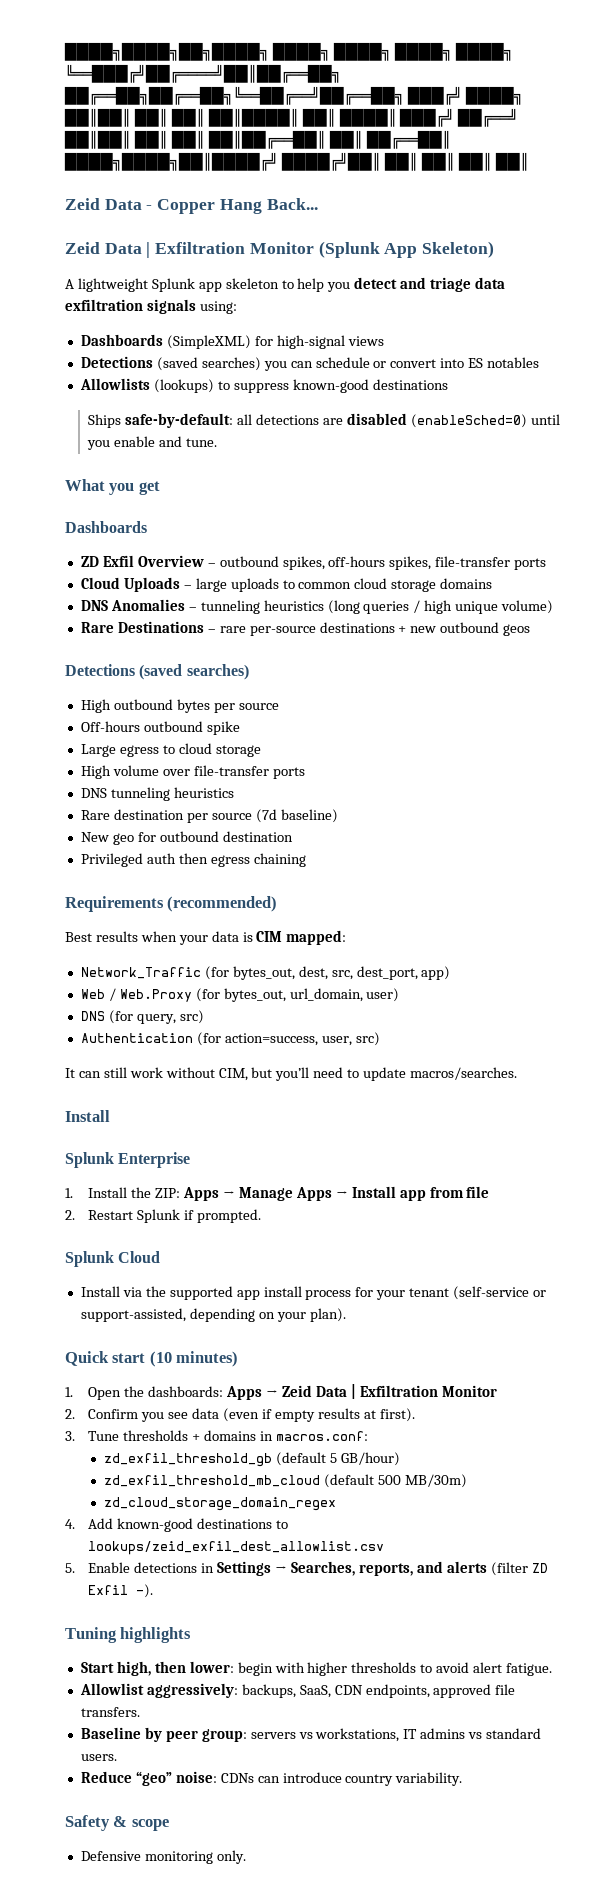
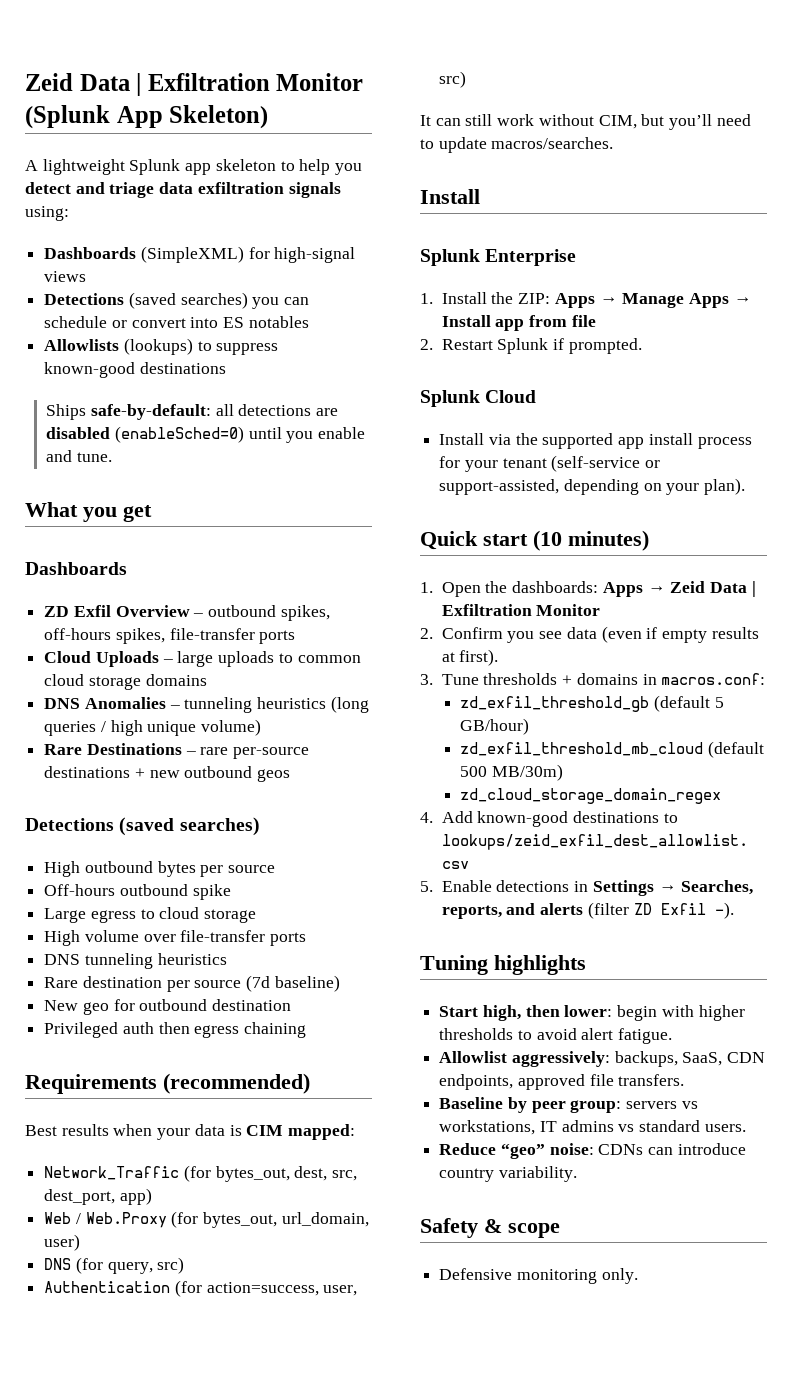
[64,42,513,61] [65,64,341,83] [64,86,523,105] [64,108,519,127] [64,130,451,149] [64,152,529,171] [65,198,318,214] ████╗████╗██╗████╗ ████╗ ████╗ ████╗ ████╗ ╚══███╔╝██╔════╝██║██╔══██╗ ██╔══██╗██╔══██╗╚══██╔══╝██╔══██╗ ███╔╝ ████╗ ██║██║ ██║ ██║ ██║████║ ██║ ████║ ███╔╝ ██╔══╝ ██║██║ ██║ ██║ ██║██╔══██║ ██║ ██╔══██║ ████╗████╗██║████╔╝ ████╔╝██║ ██║ ██║ ██║ ██║ // Zeid Data - Copper Hang Back... // -> (25, 82) none

